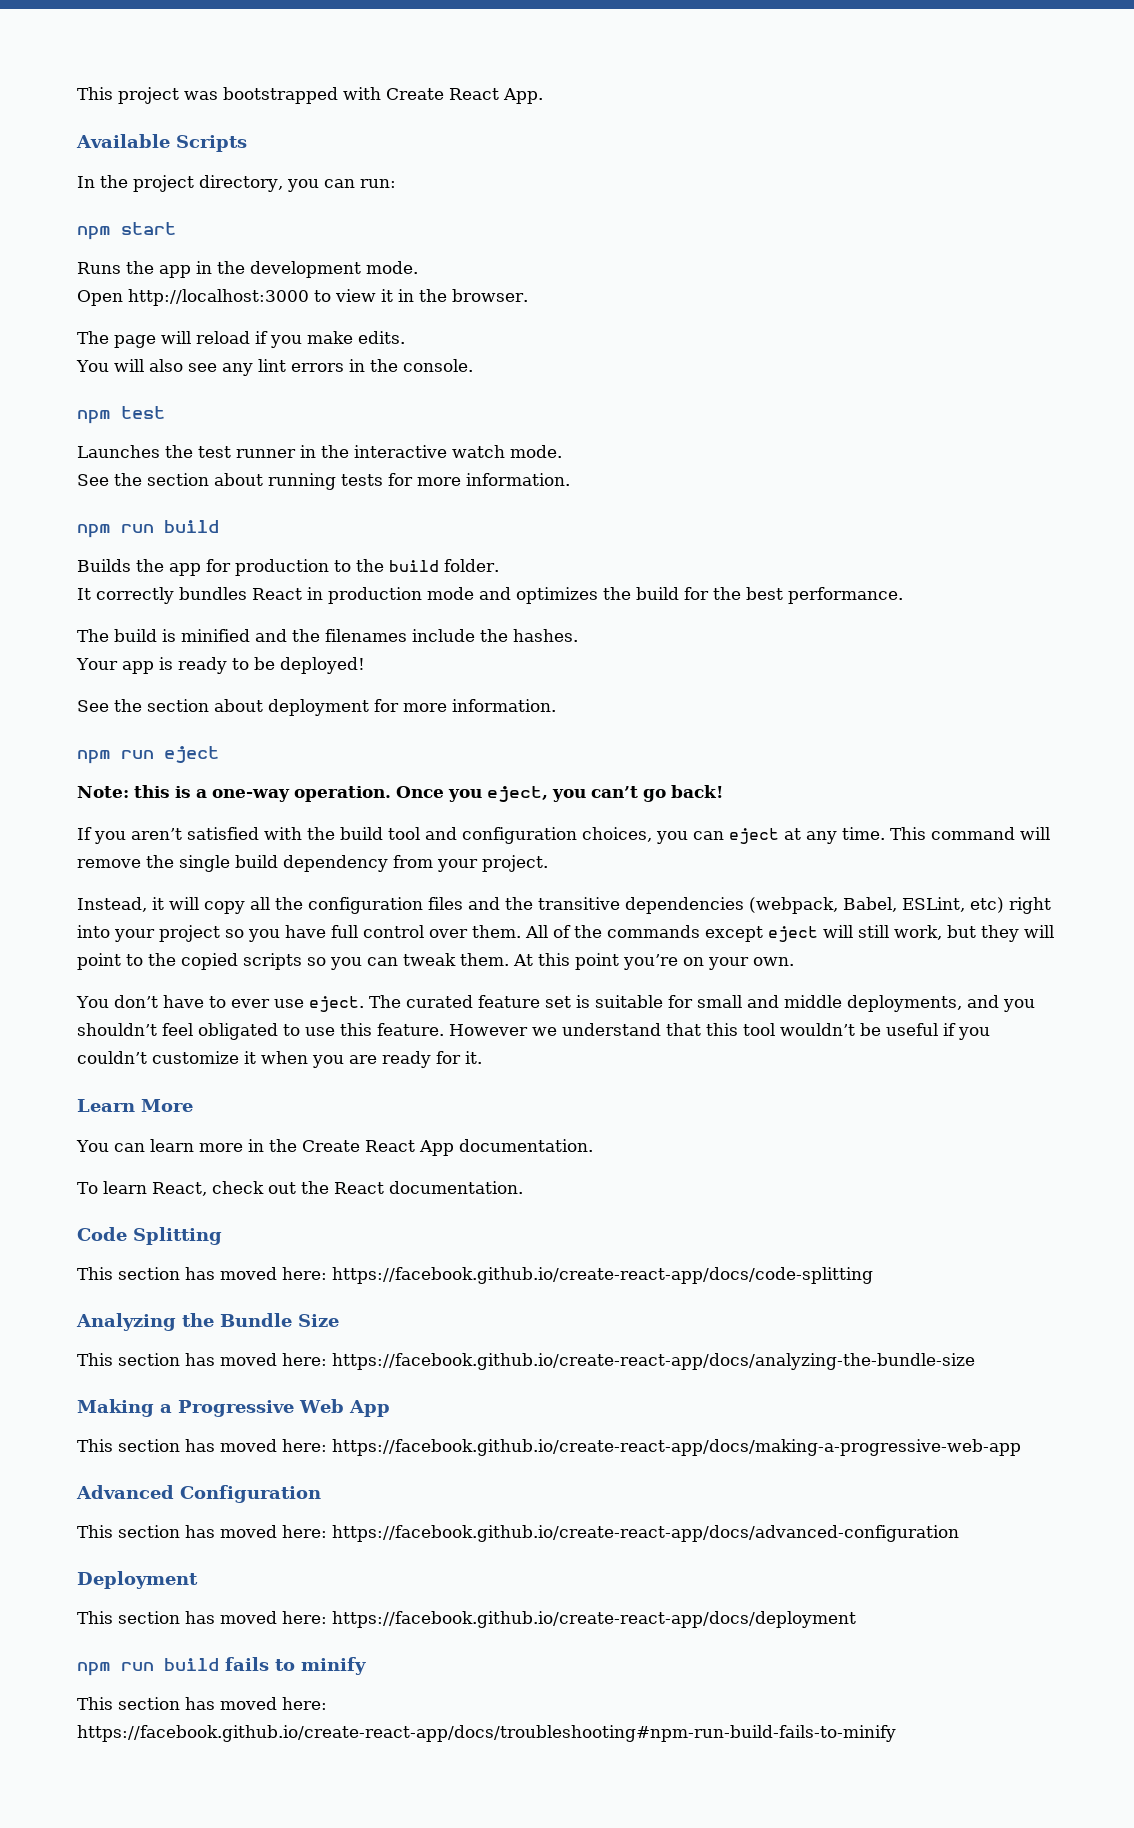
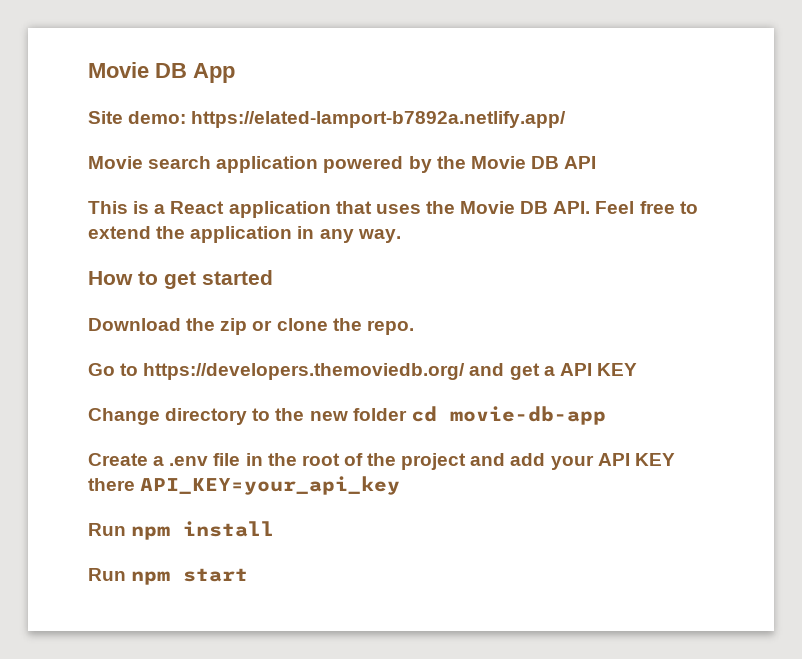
[77,87,543,104] [76,134,247,152] [77,175,396,192] [77,222,176,240] [77,261,418,278] [77,289,528,306] [77,331,405,348] [76,359,473,376] [77,406,165,424] [77,445,562,458] [77,473,570,490] [77,520,219,538] [77,559,499,576] [77,587,903,604] [77,629,578,642] [76,657,365,674] [77,699,556,716] [77,746,219,764] [77,785,723,802] [77,827,1050,844] [77,855,548,872] [77,897,1051,914] [77,925,1054,942] [77,953,794,970] [76,995,1035,1012] [77,1023,990,1040] [77,1051,482,1068] [77,1099,193,1112] [76,1139,593,1156] [77,1181,523,1196] [77,1227,222,1245] [77,1267,873,1284] [76,1313,339,1331] [77,1353,975,1370] [77,1399,390,1417] [77,1439,1021,1456] [76,1485,321,1503] [77,1525,959,1542] [77,1571,198,1589] [77,1611,856,1628] [77,1657,366,1676] [77,1697,327,1710] [77,1725,896,1742] This project was bootstrapped with Create React App. // Available Scripts // In the project directory, you can run: // npm start // Runs the app in the development mode. // Open http://localhost:3000 to view it in the browser. // The page will reload if you make edits. // You will also see any lint errors in the console. // npm test // Launches the test runner in the interactive watch mode. // See the section about running tests for more information. // npm run build // Builds the app for production to the build folder. // It correctly bundles React in production mode and optimizes the build for the best performance. // The build is minified and the filenames include the hashes. // Your app is ready to be deployed! // See the section about deployment for more information. // npm run eject // Note: this is a one-way operation. Once you eject, you can’t go back! // If you aren’t satisfied with the build tool and configuration choices, you can eject at any time. This command will remove the single build dependency from your project. // Instead, it will copy all the configuration files and the transitive dependencies (webpack, Babel, ESLint, etc) right into your project so you have full control over them. All of the commands except eject will still work, but they will point to the copied scripts so you can tweak them. At this point you’re on your own. // You don’t have to ever use eject. The curated feature set is suitable for small and middle deployments, and you shouldn’t feel obligated to use this feature. However we understand that this tool wouldn’t be useful if you couldn’t customize it when you are ready for it. // Learn More // You can learn more in the Create React App documentation. // To learn React, check out the React documentation. // Code Splitting // This section has moved here: https://facebook.github.io/create-react-app/docs/code-splitting // Analyzing the Bundle Size // This section has moved here: https://facebook.github.io/create-react-app/docs/analyzing-the-bundle-size // Making a Progressive Web App // This section has moved here: https://facebook.github.io/create-react-app/docs/making-a-progressive-web-app // Advanced Configuration // This section has moved here: https://facebook.github.io/create-react-app/docs/advanced-configuration // Deployment // This section has moved here: https://facebook.github.io/create-react-app/docs/deployment // npm run build fails to minify // This section has moved here: https://facebook.github.io/create-react-app/docs/troubleshooting#npm-run-build-fails-to-minify -> [88,62,235,83] [88,111,567,128] [88,156,597,173] [88,201,698,218] [88,226,401,243] [88,270,273,289] [88,318,414,335] [88,363,637,380] [88,406,606,425] [88,453,675,470] [88,476,401,495] [88,521,275,540] [88,568,249,585] Movie DB App // Site demo: https://elated-lamport-b7892a.netlify.app/ // Movie search application powered by the Movie DB API // This is a React application that uses the Movie DB API. Feel free to extend the application in any way. // How to get started // Download the zip or clone the repo. // Go to https://developers.themoviedb.org/ and get a API KEY // Change directory to the new folder cd movie-db-app // Create a .env file in the root of the project and add your API KEY there API_KEY=your_api_key // Run npm install // Run npm start

